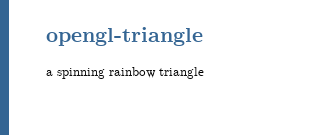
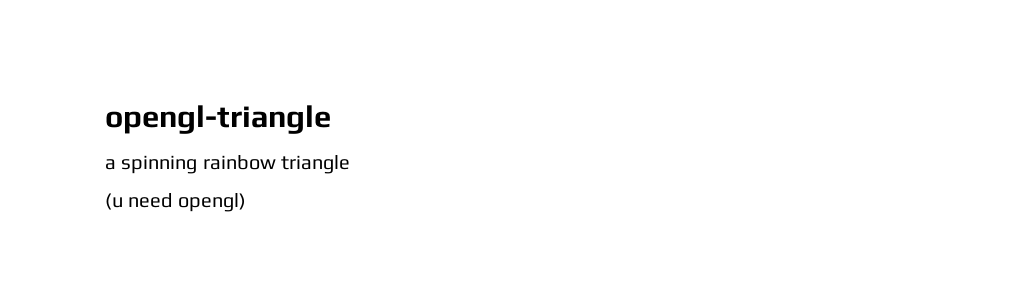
(204, 73) none -> [105,193,246,212] // (u need opengl)

